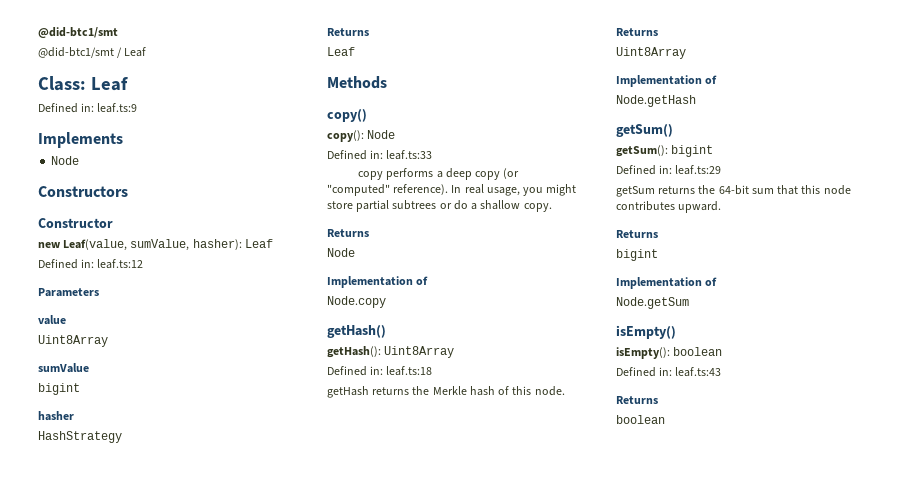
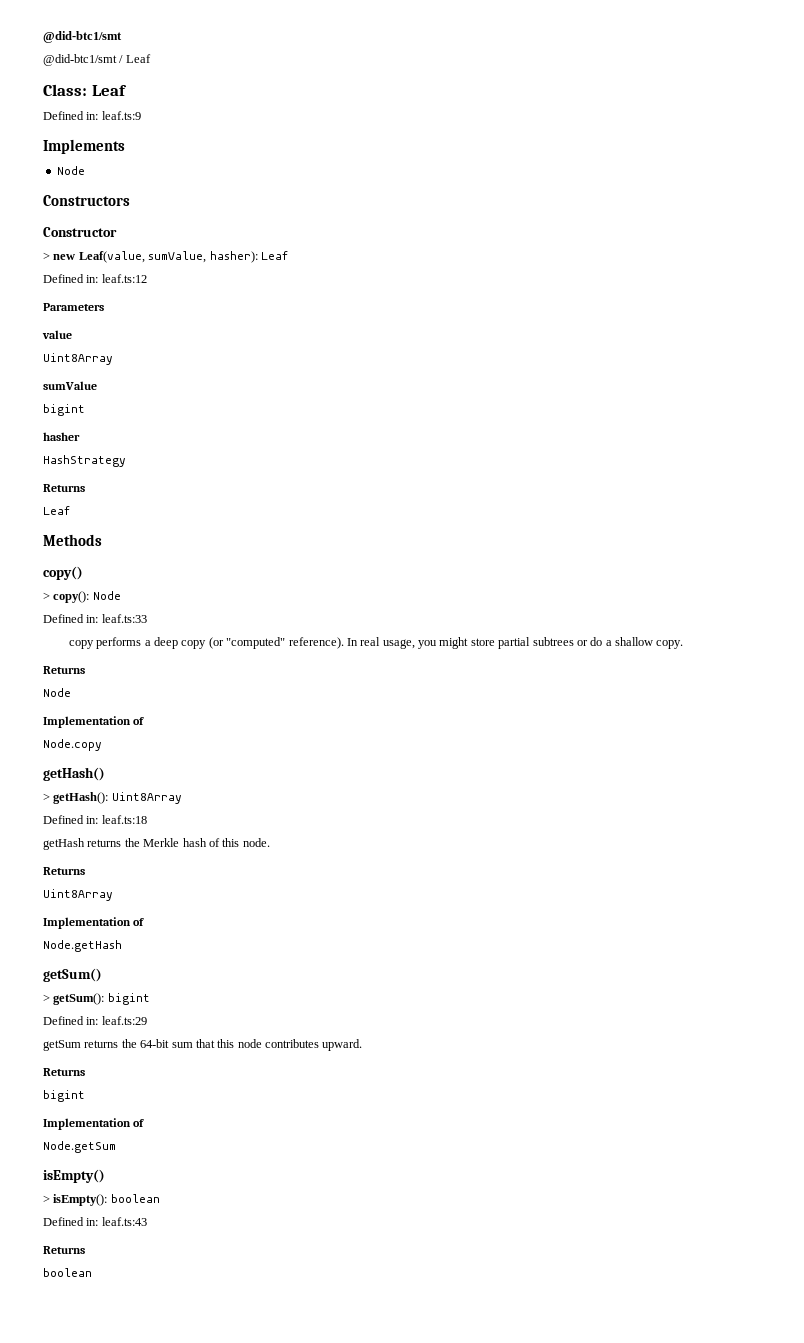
(113, 223) none -> [43,252,50,260] >
(367, 115) none -> [43,592,50,600] >
(386, 331) none -> [43,793,50,801] >
(673, 130) none -> [43,994,50,1002] >
(676, 332) none -> [43,1195,50,1203] >

